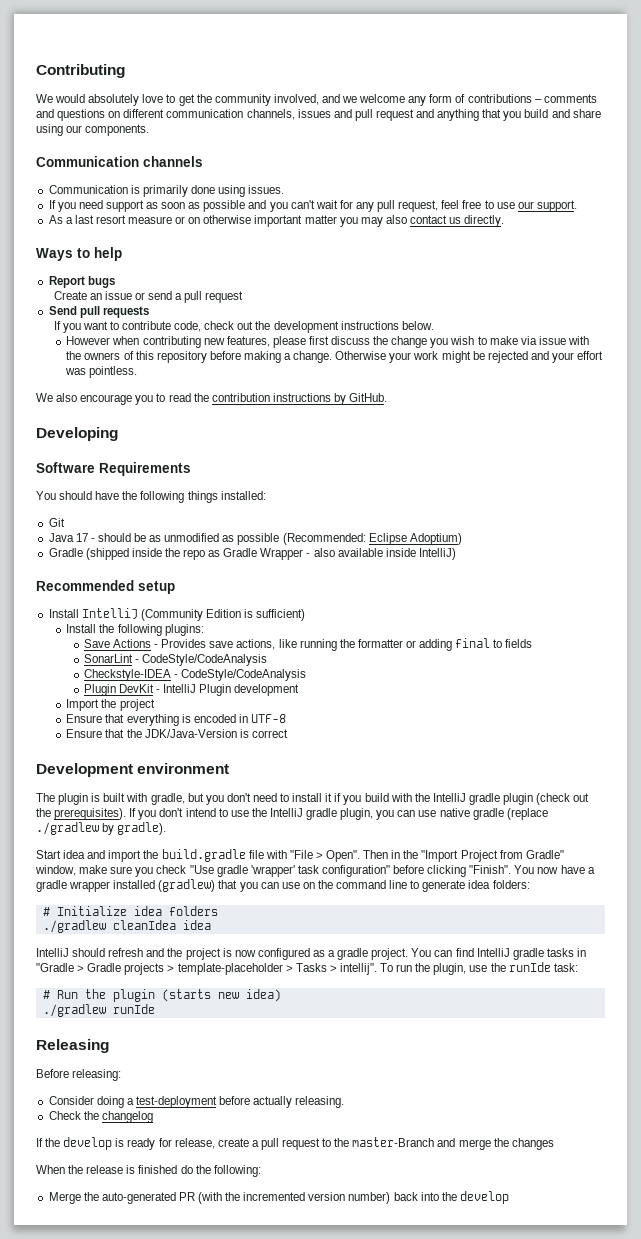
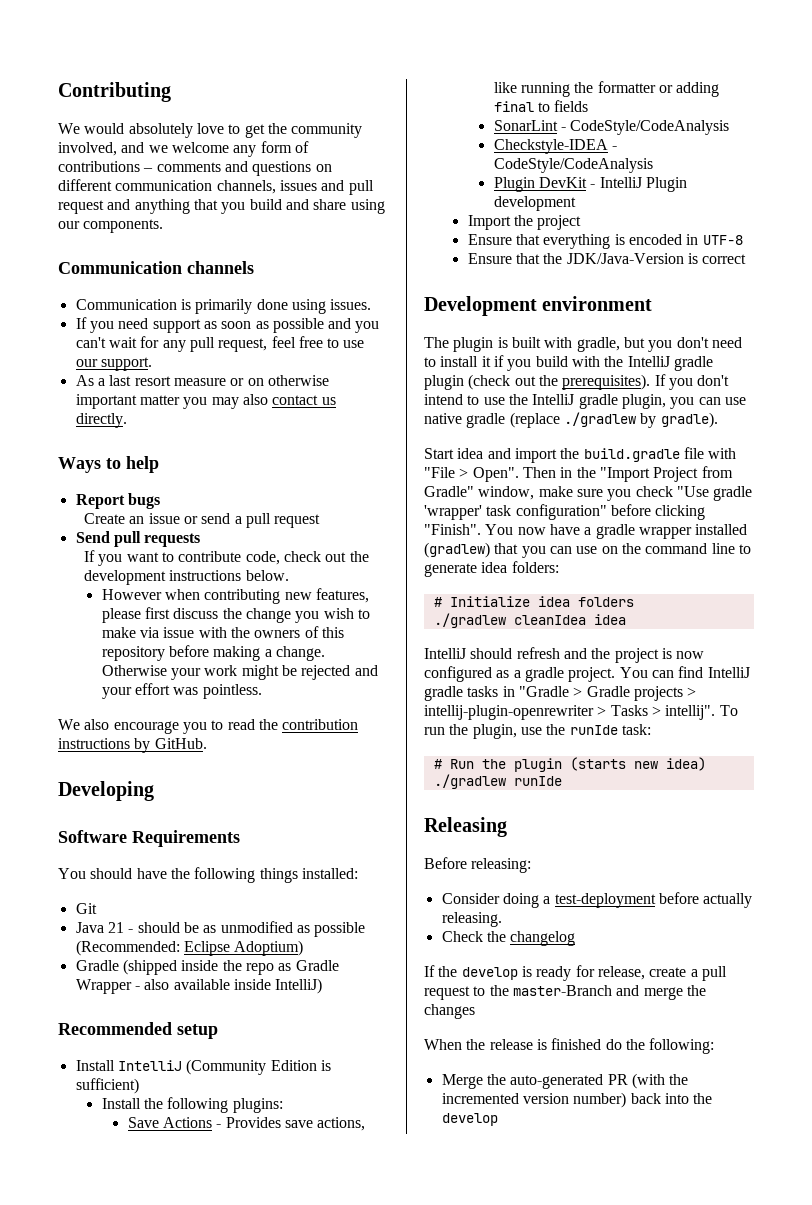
[75,533,88,542] 17 -> [107,922,124,933] 21
[177,963,283,975] template-placeholder -> [424,705,594,720] intellij-plugin-openrewriter

